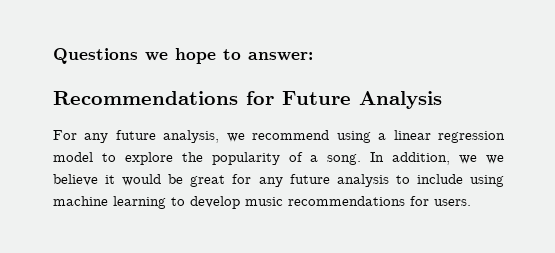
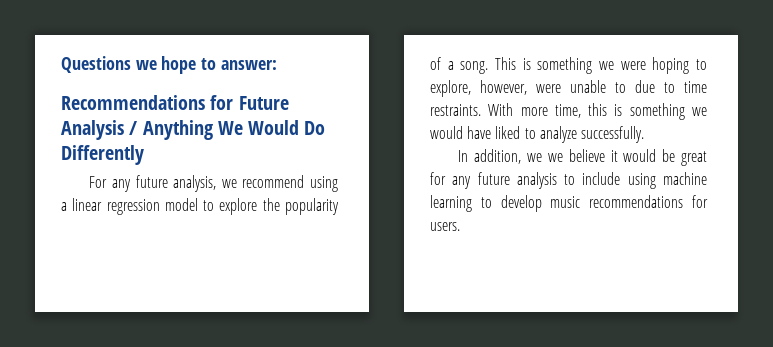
(442, 100) none -> [129,120,326,140] [61,145,144,165] / Anything We Would Do Differently
(362, 159) none -> [495,57,707,74] [430,80,707,97] [430,103,707,120] [430,126,644,143] This is something we were hoping to explore, however, were unable to due to time restraints. With more time, this is something we would have liked to analyze successfully. //

